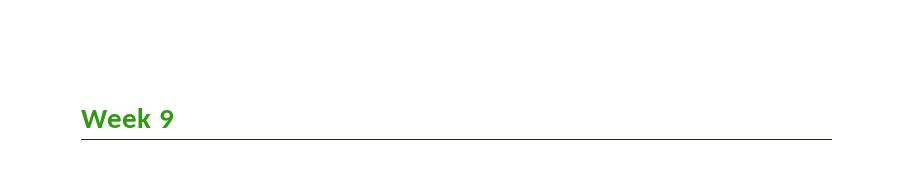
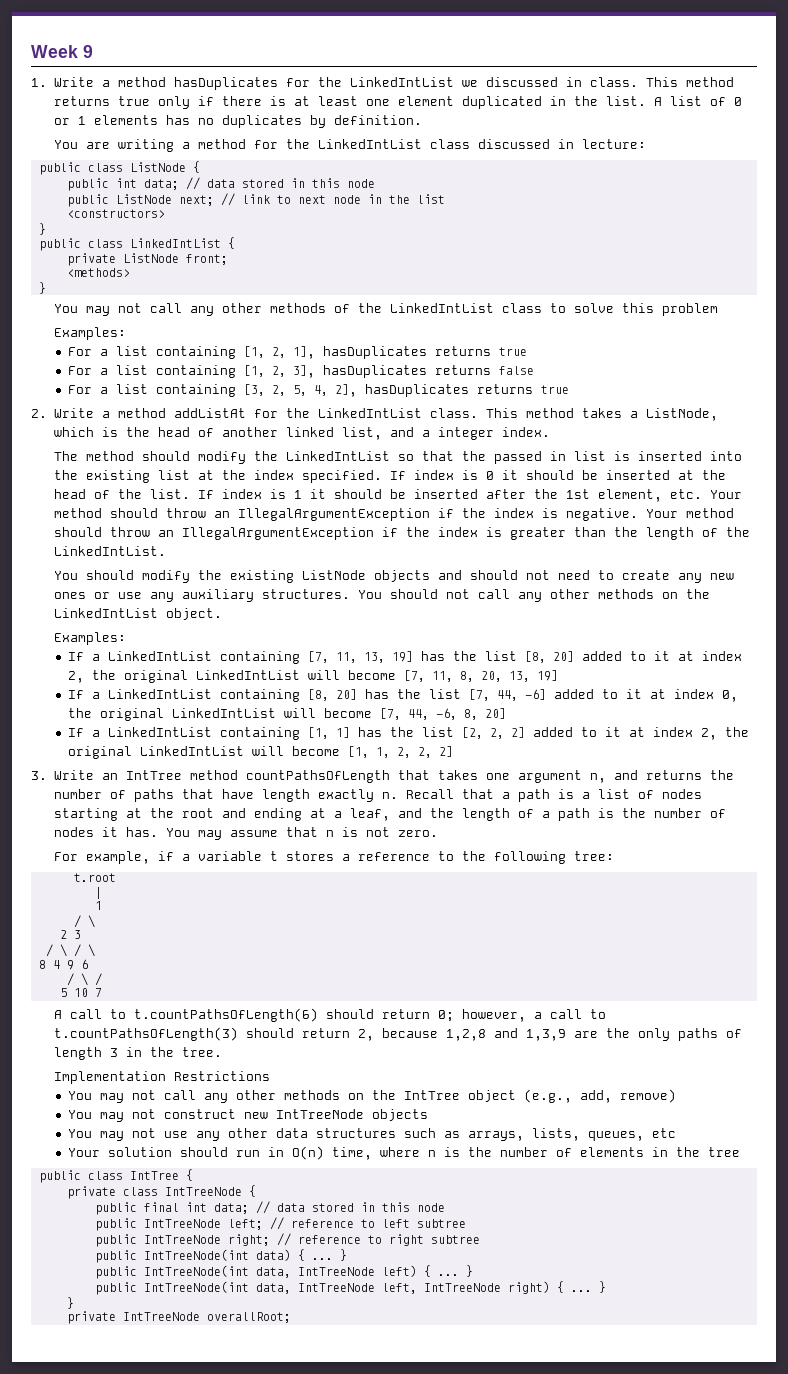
(174, 119) none -> [31,77,734,90] [53,96,742,109] [53,115,422,128] [53,139,646,152] [38,161,200,175] [66,177,375,191] [66,193,445,207] [66,209,165,218] [38,223,46,235] [38,237,235,251] [66,253,228,266] [66,268,130,277] [38,282,46,294] [53,303,718,316] [53,327,126,340] [67,346,527,359] [67,365,534,378] [67,384,569,397] [31,408,718,421] [53,427,550,440] [53,451,742,464] [53,470,726,483] [53,489,742,502] [53,508,734,521] [53,527,750,540] [53,546,166,556] [53,570,734,583] [53,589,710,602] [53,608,222,620] [53,632,126,645] [67,651,742,664] [67,670,558,683] [67,689,738,702] [67,708,506,721] [67,727,749,740] [67,746,453,759] [31,770,734,783] [53,789,702,802] [53,808,726,821] [53,827,438,840] [53,851,614,864] [73,873,116,882] [94,887,102,899] [94,901,102,910] [73,915,95,928] [59,930,81,939] [45,944,95,957] [38,959,88,970] [66,973,102,986] [59,988,102,997] [53,1008,606,1022] [53,1027,742,1041] [53,1047,222,1060] [53,1071,270,1084] [67,1089,676,1103] [67,1109,428,1122] [67,1128,676,1141] [67,1146,740,1160] [38,1169,193,1183] [66,1185,256,1199] [94,1201,445,1215] [94,1217,466,1231] [94,1233,480,1247] [94,1249,347,1263] [94,1265,473,1279] [94,1281,606,1295] [66,1297,74,1309] [66,1311,291,1324] // 1. Write a method hasDuplicates for the LinkedIntList we discussed in class. This method returns true only if there is at least one element duplicated in the list. A list of 0 or 1 elements has no duplicates by definition. // You are writing a method for the LinkedIntList class discussed in lecture: // public class ListNode { // public int data; // data stored in this node // public ListNode next; // link to next node in the list // <constructors> // } // public class LinkedIntList { // private ListNode front; // <methods> // } // You may not call any other methods of the LinkedIntList class to solve this problem // Examples: // For a list containing [1, 2, 1], hasDuplicates returns true // For a list containing [1, 2, 3], hasDuplicates returns false // For a list containing [3, 2, 5, 4, 2], hasDuplicates returns true // 2. Write a method addListAt for the LinkedIntList class. This method takes a ListNode, which is the head of another linked list, and a integer index. // The method should modify the LinkedIntList so that the passed in list is inserted into the existing list at the index specified. If index is 0 it should be inserted at the head of the list. If index is 1 it should be inserted after the 1st element, etc. Your method should throw an IllegalArgumentException if the index is negative. Your method should throw an IllegalArgumentException if the index is greater than the length of the LinkedIntList. // You should modify the existing ListNode objects and should not need to create any new ones or use any auxiliary structures. You should not call any other methods on the LinkedIntList object. // Examples: // If a LinkedIntList containing [7, 11, 13, 19] has the list [8, 20] added to it at index 2, the original LinkedIntList will become [7, 11, 8, 20, 13, 19] // If a LinkedIntList containing [8, 20] has the list [7, 44, -6] added to it at index 0, the original LinkedIntList will become [7, 44, -6, 8, 20] // If a LinkedIntList containing [1, 1] has the list [2, 2, 2] added to it at index 2, the original LinkedIntList will become [1, 1, 2, 2, 2] // 3. Write an IntTree method countPathsOfLength that takes one argument n, and returns the number of paths that have length exactly n. Recall that a path is a list of nodes starting at the root and ending at a leaf, and the length of a path is the number of nodes it has. You may assume that n is not zero. // For example, if a variable t stores a reference to the following tree: // t.root // | // 1 // / \ // 2 3 // / \ / \ // 8 4 9 6 // / \ / // 5 10 7 // A call to t.countPathsOfLength(6) should return 0; however, a call to t.countPathsOfLength(3) should return 2, because 1,2,8 and 1,3,9 are the only paths of length 3 in the tree. // Implementation Restrictions // You may not call any other methods on the IntTree object (e.g., add, remove) // You may not construct new IntTreeNode objects // You may not use any other data structures such as arrays, lists, queues, etc // Your solution should run in O(n) time, where n is the number of elements in the tree // public class IntTree { // private class IntTreeNode { // public final int data; // data stored in this node // public IntTreeNode left; // reference to left subtree // public IntTreeNode right; // reference to right subtree // public IntTreeNode(int data) { ... } // public IntTreeNode(int data, IntTreeNode left) { ... } // public IntTreeNode(int data, IntTreeNode left, IntTreeNode right) { ... } // } // private IntTreeNode overallRoot;

